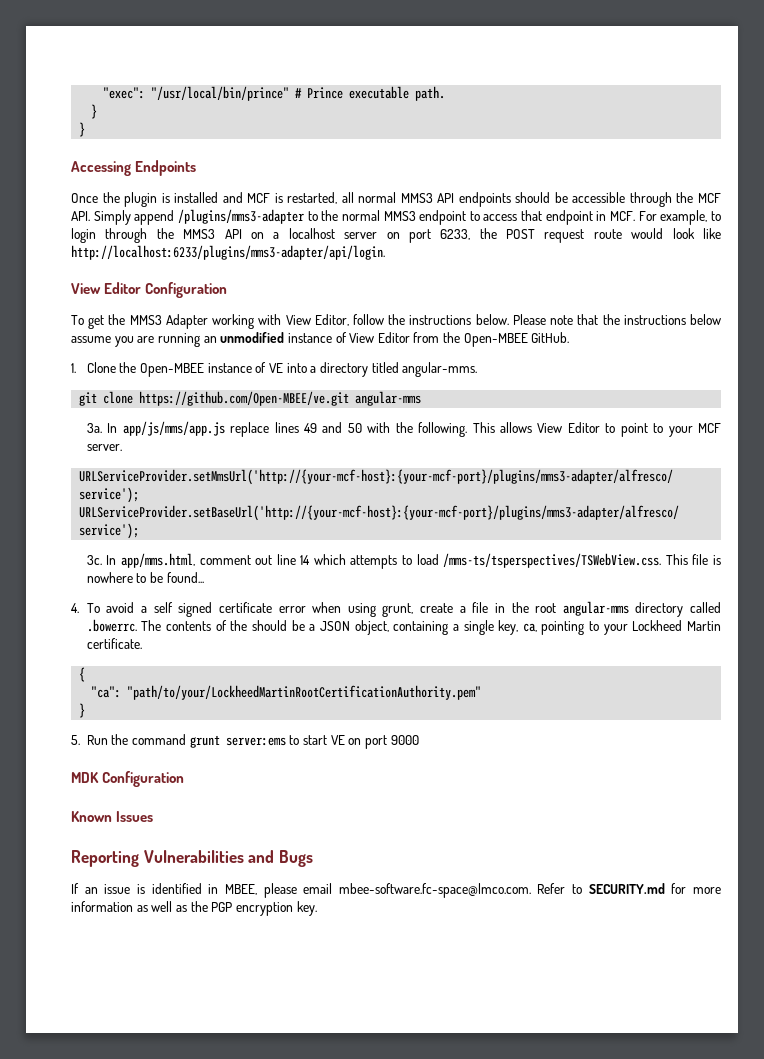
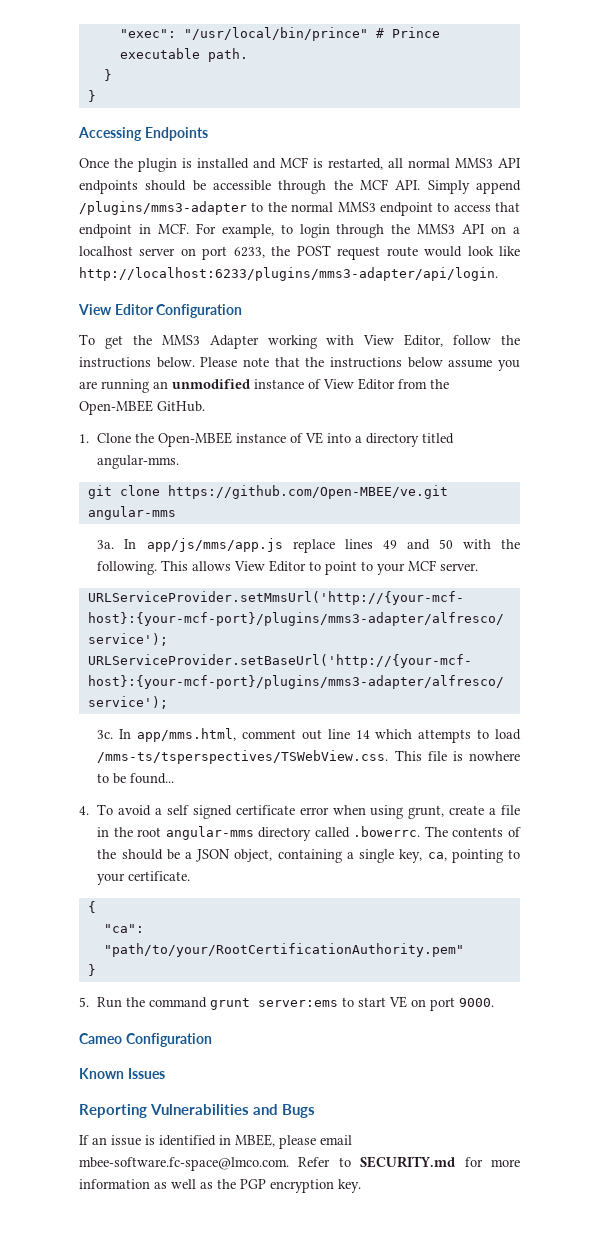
[632,620,722,631] Lockheed Martin -> (126, 879) none
[127,685,482,700] "path/to/your/LockheedMartinRootCertificationAuthority.pem" -> [103,943,464,957] "path/to/your/RootCertificationAuthority.pem"
[390,735,419,745] [71,772,99,783] 9000 // MDK -> [459,998,495,1007] [79,1033,122,1044] 9000. // Cameo

